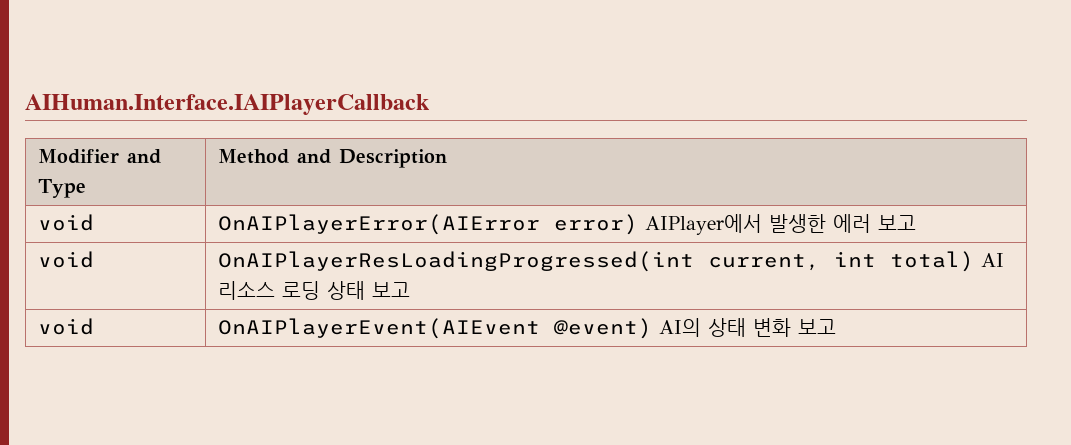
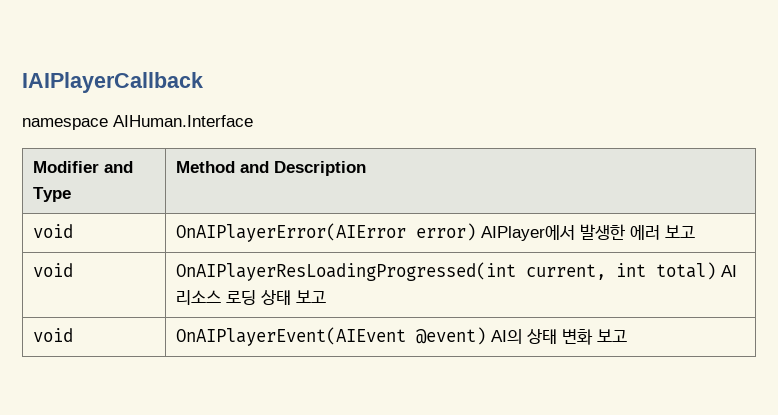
[25,94,430,115] AIHuman.Interface.IAIPlayerCallback -> [22,72,203,93] [22,115,253,130] IAIPlayerCallback // namespace AIHuman.Interface

